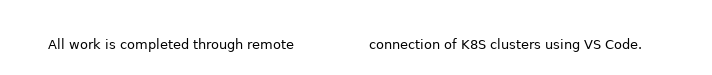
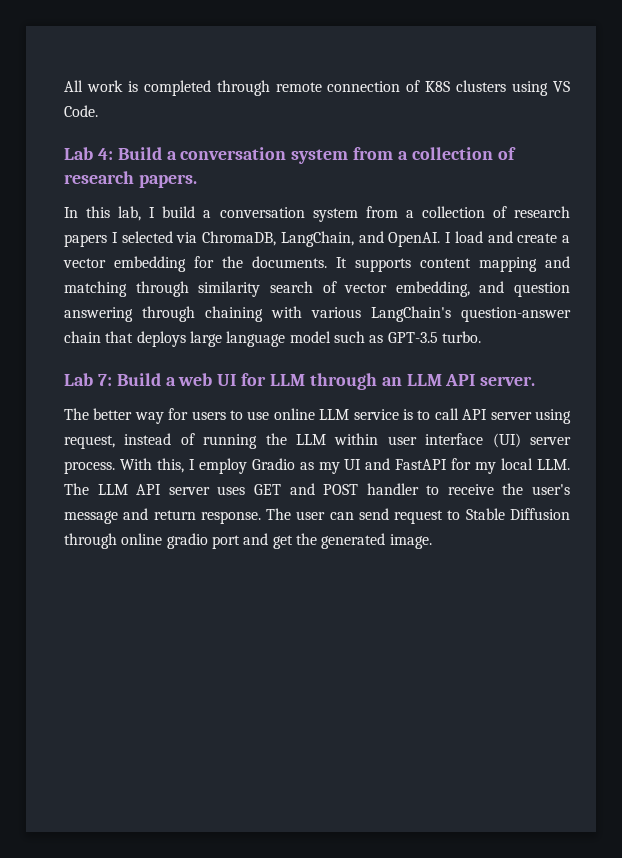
(642, 43) none -> [64,147,516,164] [64,171,197,188] [64,206,570,222] [64,231,570,247] [63,256,570,272] [64,281,570,297] [64,306,571,322] [64,331,481,347] [64,373,536,390] [64,408,571,424] [64,433,571,449] [64,458,570,474] [64,483,570,495] [64,508,570,524] [64,533,432,549] // Lab 4: Build a conversation system from a collection of research papers. // In this lab, I build a conversation system from a collection of research papers I selected via ChromaDB, LangChain, and OpenAI. I load and create a vector embedding for the documents. It supports content mapping and matching through similarity search of vector embedding, and question answering through chaining with various LangChain's question-answer chain that deploys large language model such as GPT-3.5 turbo. // Lab 7: Build a web UI for LLM through an LLM API server. // The better way for users to use online LLM service is to call API server using request, instead of running the LLM within user interface (UI) server process. With this, I employ Gradio as my UI and FastAPI for my local LLM. The LLM API server uses GET and POST handler to receive the user's message and return response. The user can send request to Stable Diffusion through online gradio port and get the generated image.

